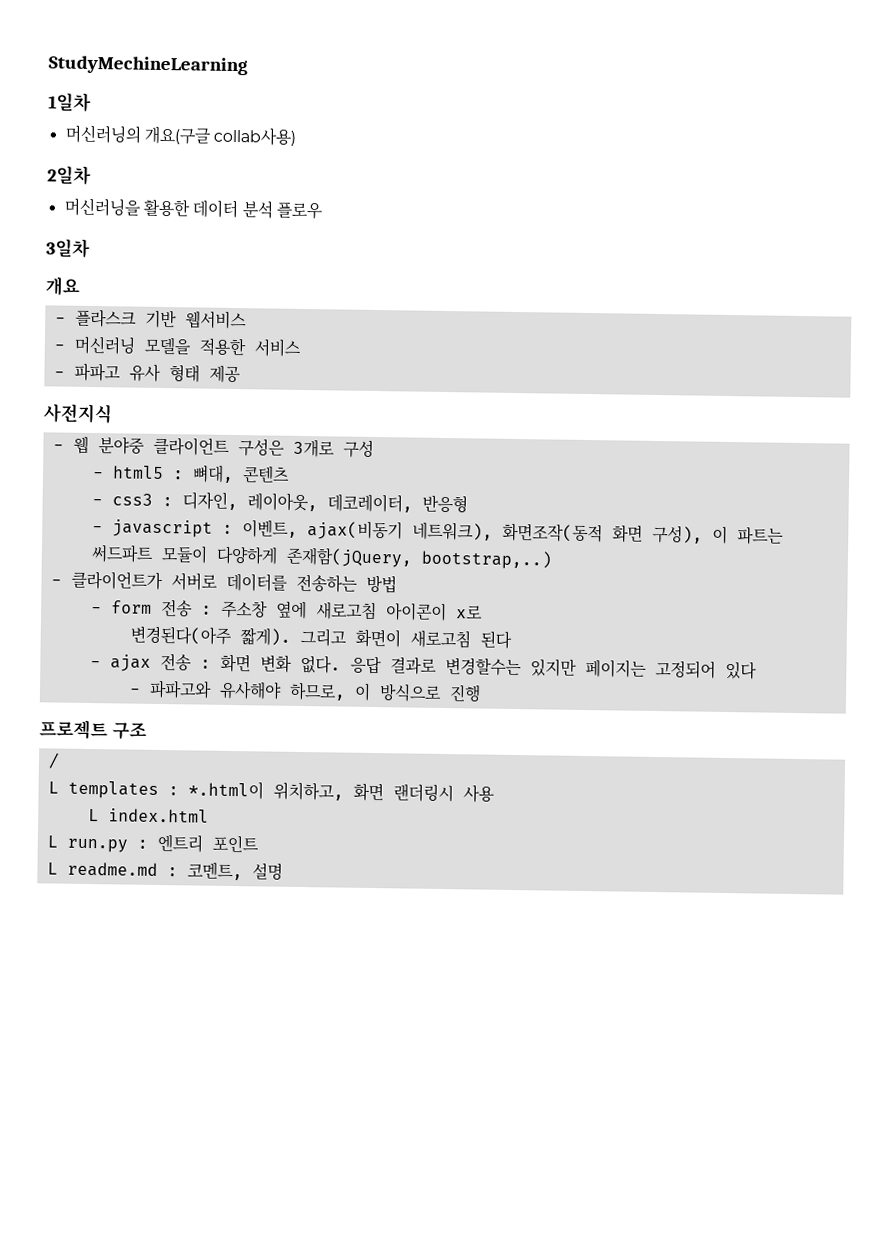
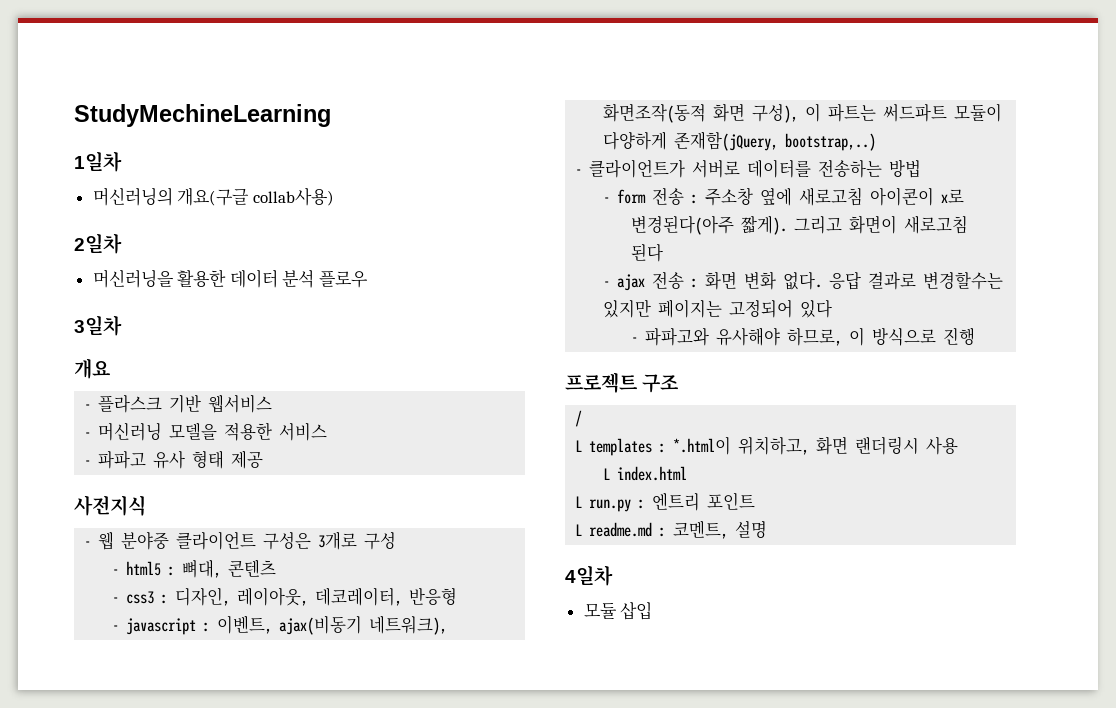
(283, 871) none -> [565,565,613,586] [583,602,653,620] // 4일차 // 모듈 삽입

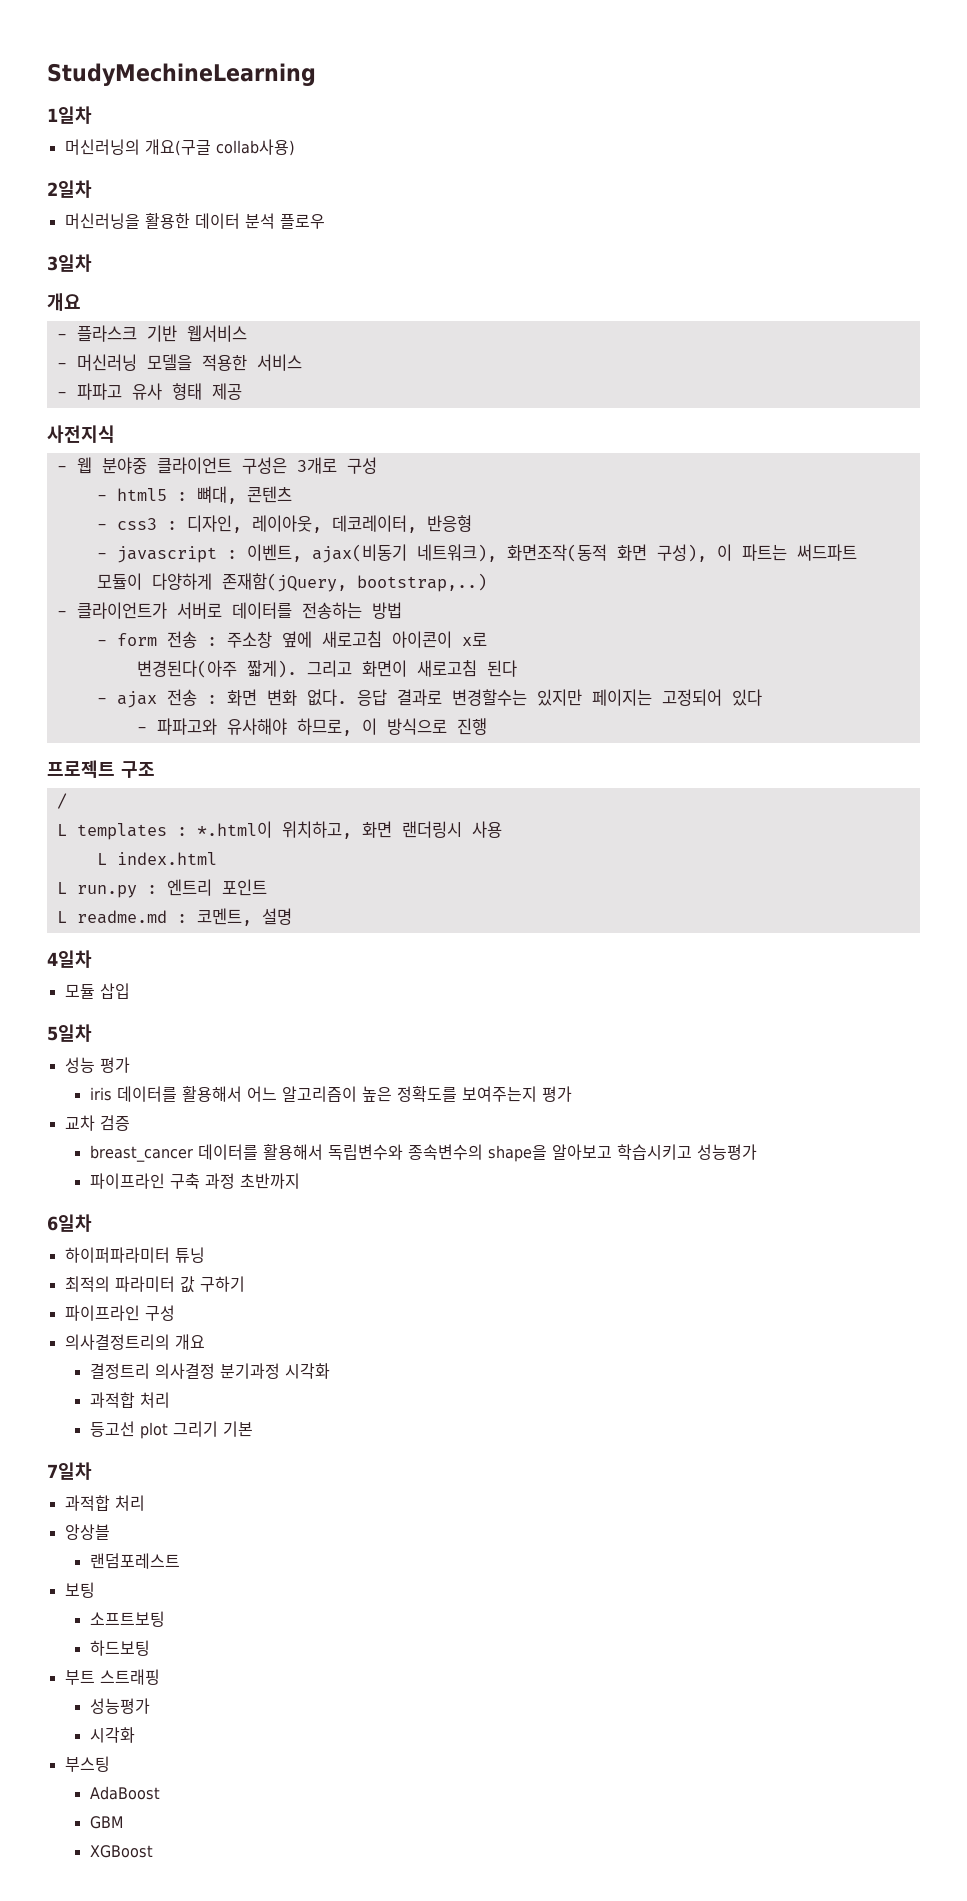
(653, 611) none -> [47,1024,92,1042] [64,1057,130,1073] [89,1086,572,1102] [64,1115,130,1131] [89,1144,757,1162] [89,1173,300,1189] [47,1214,92,1232] [64,1247,205,1263] [64,1276,245,1293] [64,1305,175,1321] [64,1334,205,1350] [89,1363,330,1379] [89,1392,170,1408] [89,1421,253,1439] [47,1462,92,1480] [64,1495,145,1511] [64,1524,110,1540] [89,1553,180,1569] [64,1582,95,1598] [89,1611,165,1627] [89,1640,150,1656] [64,1669,160,1685] [89,1698,150,1714] [89,1727,135,1743] [64,1756,110,1772] [89,1786,160,1800] [89,1816,123,1829] [89,1845,153,1858] // 5일차 // 성능 평가 // iris 데이터를 활용해서 어느 알고리즘이 높은 정확도를 보여주는지 평가 // 교차 검증 // breast_cancer 데이터를 활용해서 독립변수와 종속변수의 shape을 알아보고 학습시키고 성능평가 // 파이프라인 구축 과정 초반까지 // 6일차 // 하이퍼파라미터 튜닝 // 최적의 파라미터 값 구하기 // 파이프라인 구성 // 의사결정트리의 개요 // 결정트리 의사결정 분기과정 시각화 // 과적합 처리 // 등고선 plot 그리기 기본 // 7일차 // 과적합 처리 // 앙상블 // 랜덤포레스트 // 보팅 // 소프트보팅 // 하드보팅 // 부트 스트래핑 // 성능평가 // 시각화 // 부스팅 // AdaBoost // GBM // XGBoost

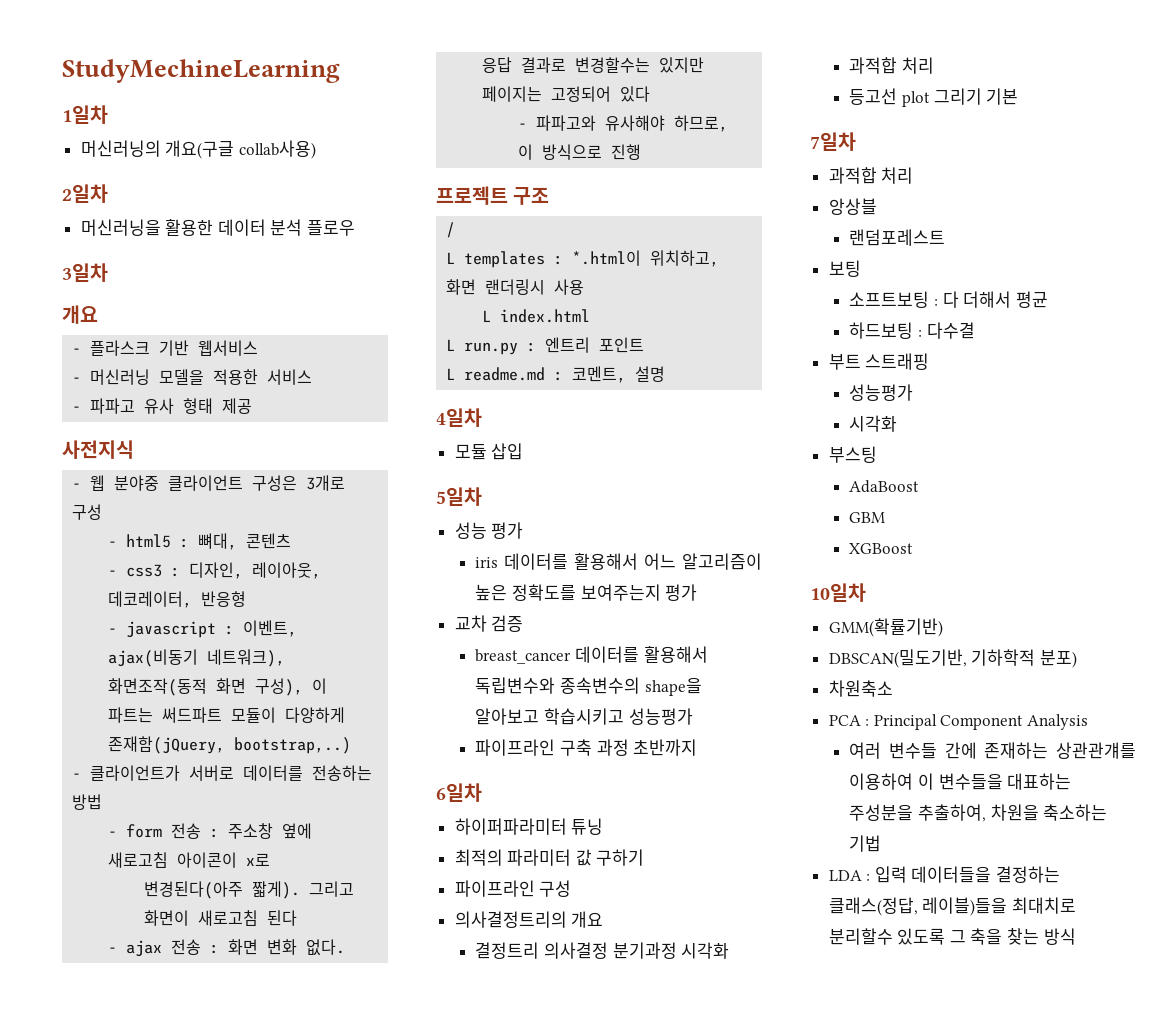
(165, 1619) none -> [933,291,1048,308] : 다 더해서 평균
(150, 1648) none -> [917,322,975,339] : 다수결
(153, 1851) none -> [810,583,866,602] [828,618,943,637] [828,649,1077,668] [828,680,893,697] [828,714,1089,730] [849,742,1136,759] [849,773,1072,790] [849,804,1108,822] [849,835,882,852] [828,866,1061,883] [828,897,1076,916] [828,928,1076,945] // 10일차 // GMM(확률기반) // DBSCAN(밀도기반, 기하학적 분포) // 차원축소 // PCA : Principal Component Analysis // 여러 변수들 간에 존재하는 상관관걔를 이용하여 이 변수들을 대표하는 주성분을 추출하여, 차원을 축소하는 기법 // LDA : 입력 데이터들을 결정하는 클래스(정답, 레이블)들을 최대치로 분리할수 있도록 그 축을 찾는 방식

